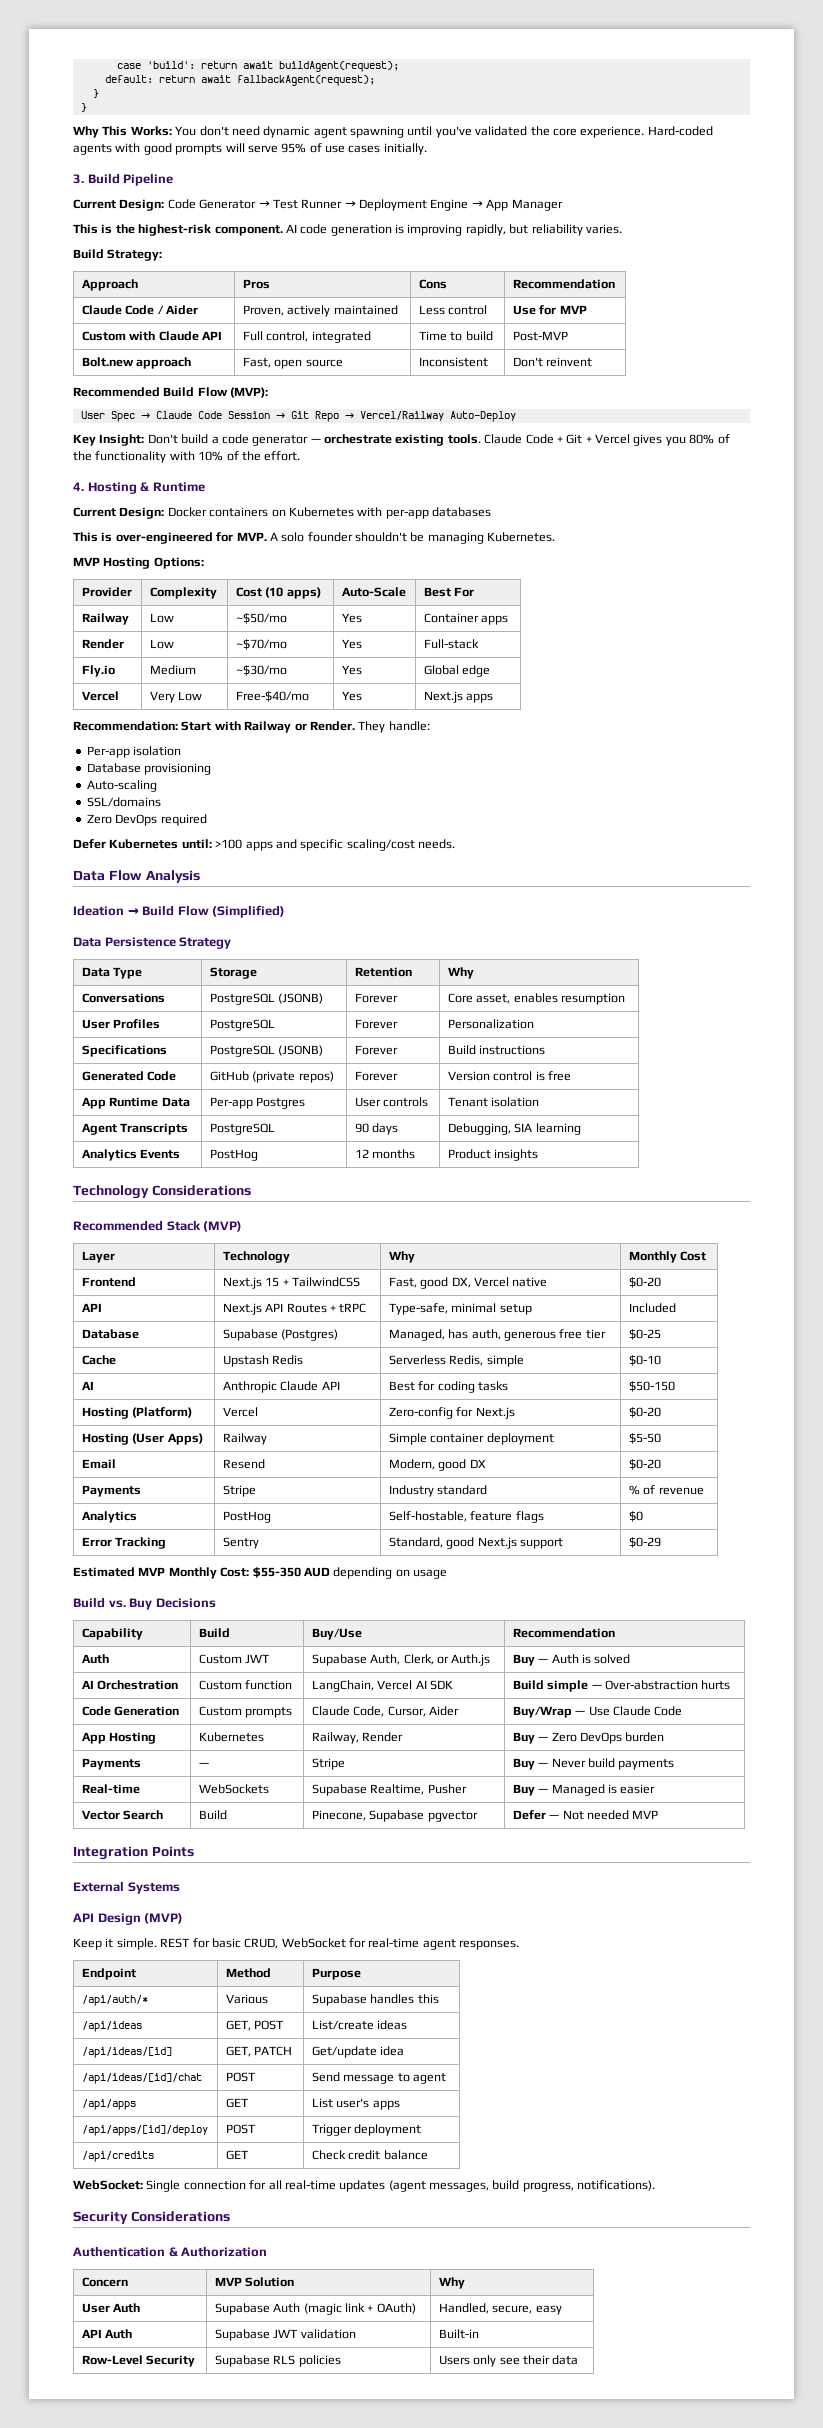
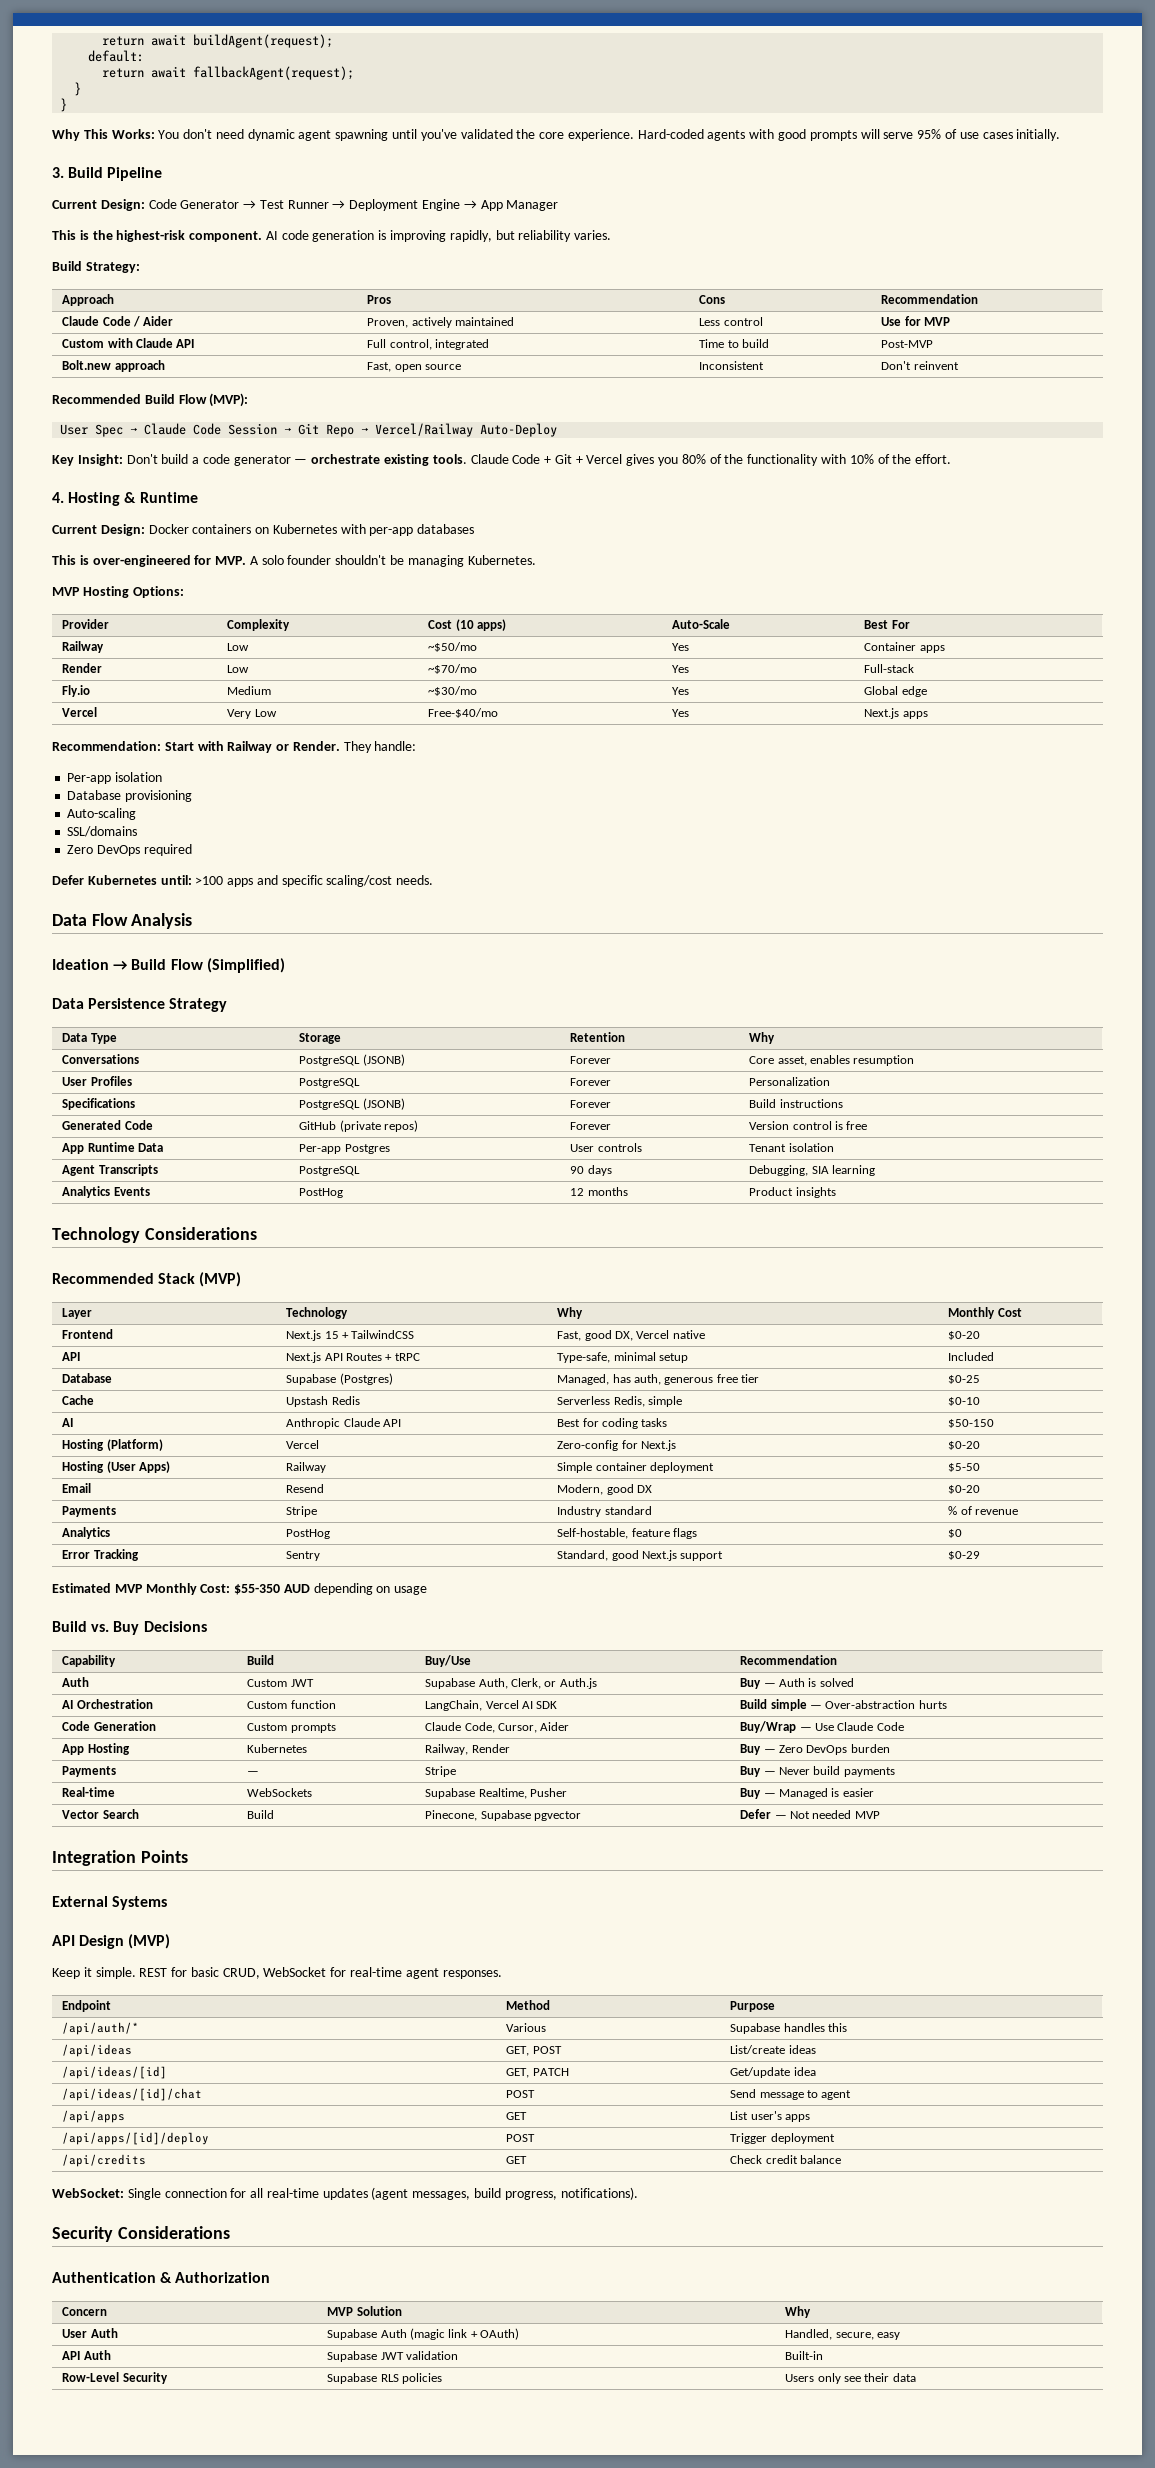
[116,61,195,69] case 'build': -> (102, 41) none
(153, 79) none -> (145, 56) //

